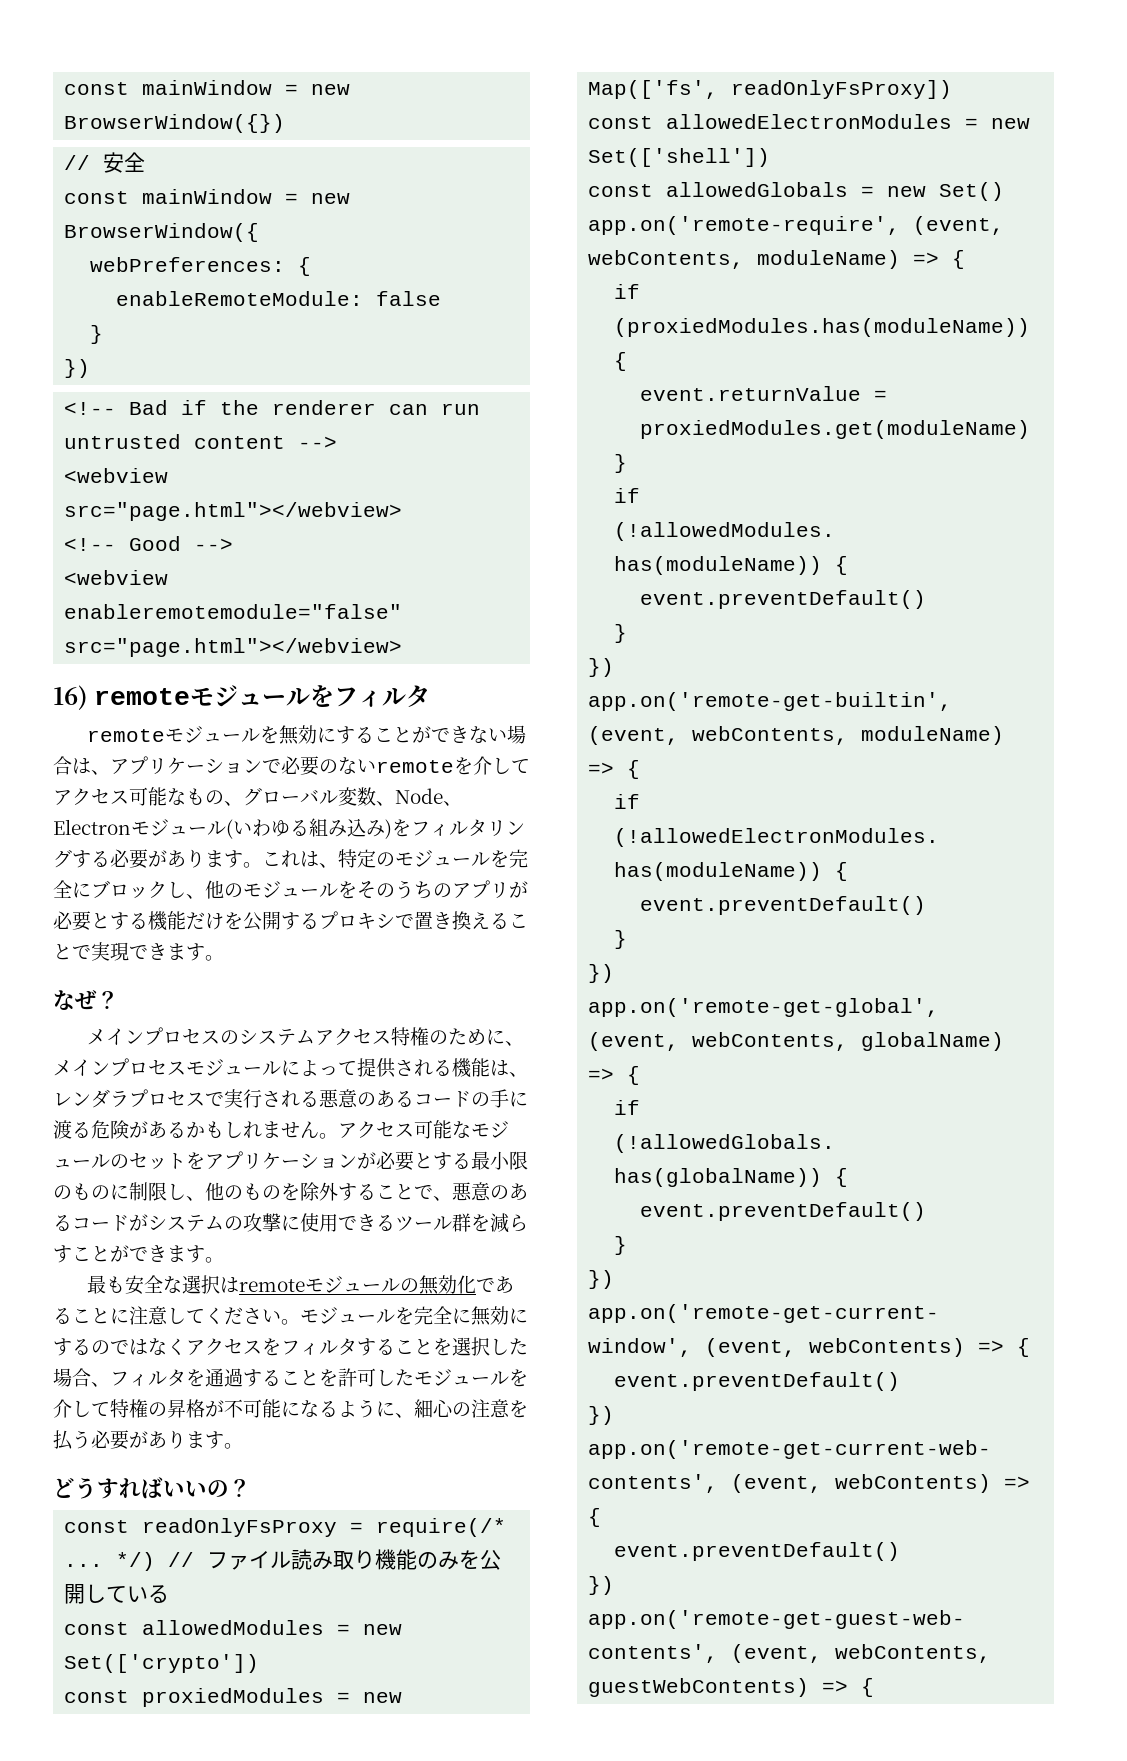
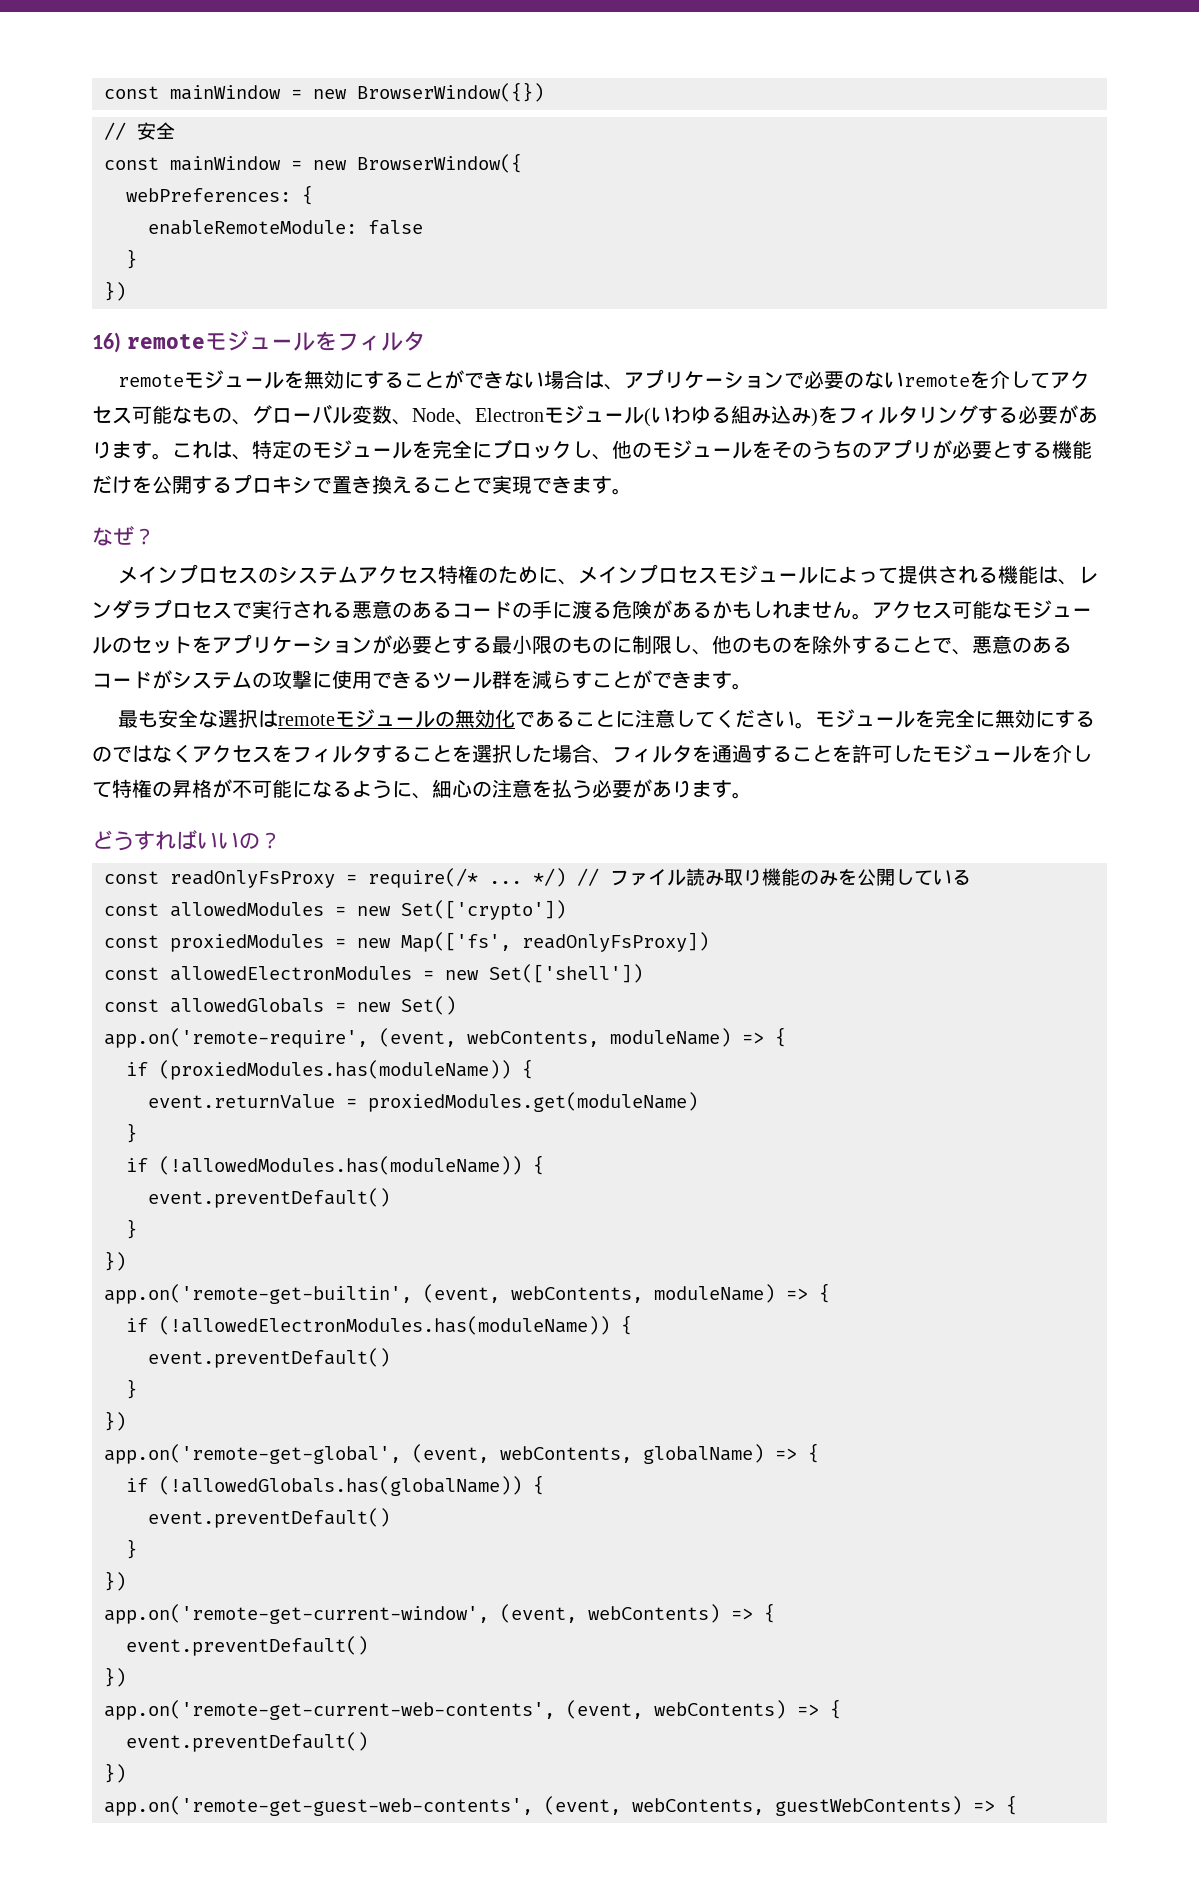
[64,400,481,415] [64,434,338,449] [64,468,169,483] [64,502,403,521] [64,536,234,551] [64,570,169,585] [64,604,403,619] [64,638,403,657] // <!-- Bad if the renderer can run untrusted content --> // <webview src="page.html"></webview> // <!-- Good --> // <webview enableremotemodule="false" src="page.html"></webview> -> (126, 291) none

